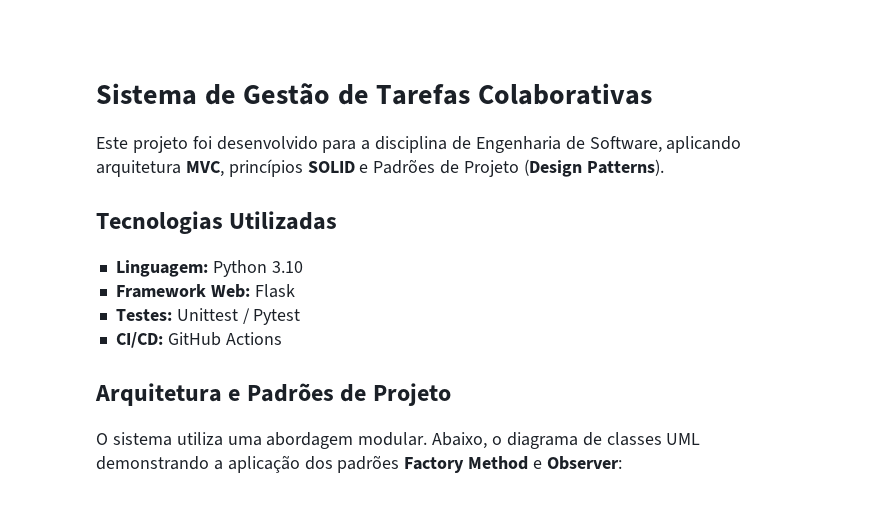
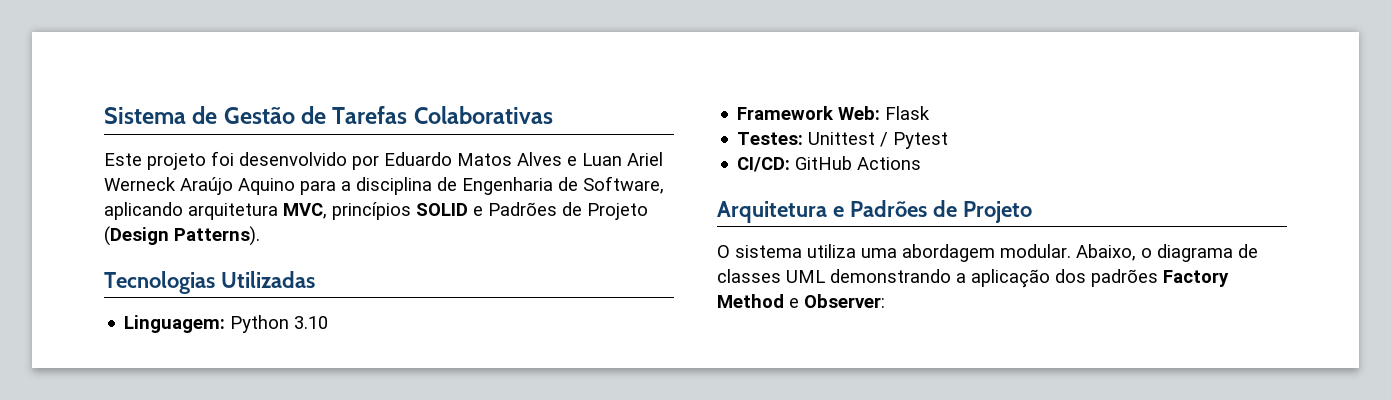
(318, 143) none -> [352,152,663,170] [104,177,295,195] por Eduardo Matos Alves e Luan Ariel Werneck Araújo Aquino

